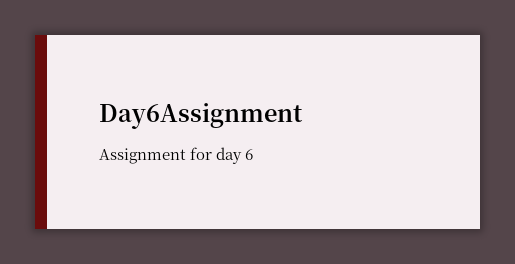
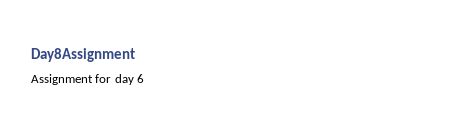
[99,103,303,129] Day6Assignment -> [31,48,135,62] Day8Assignment

